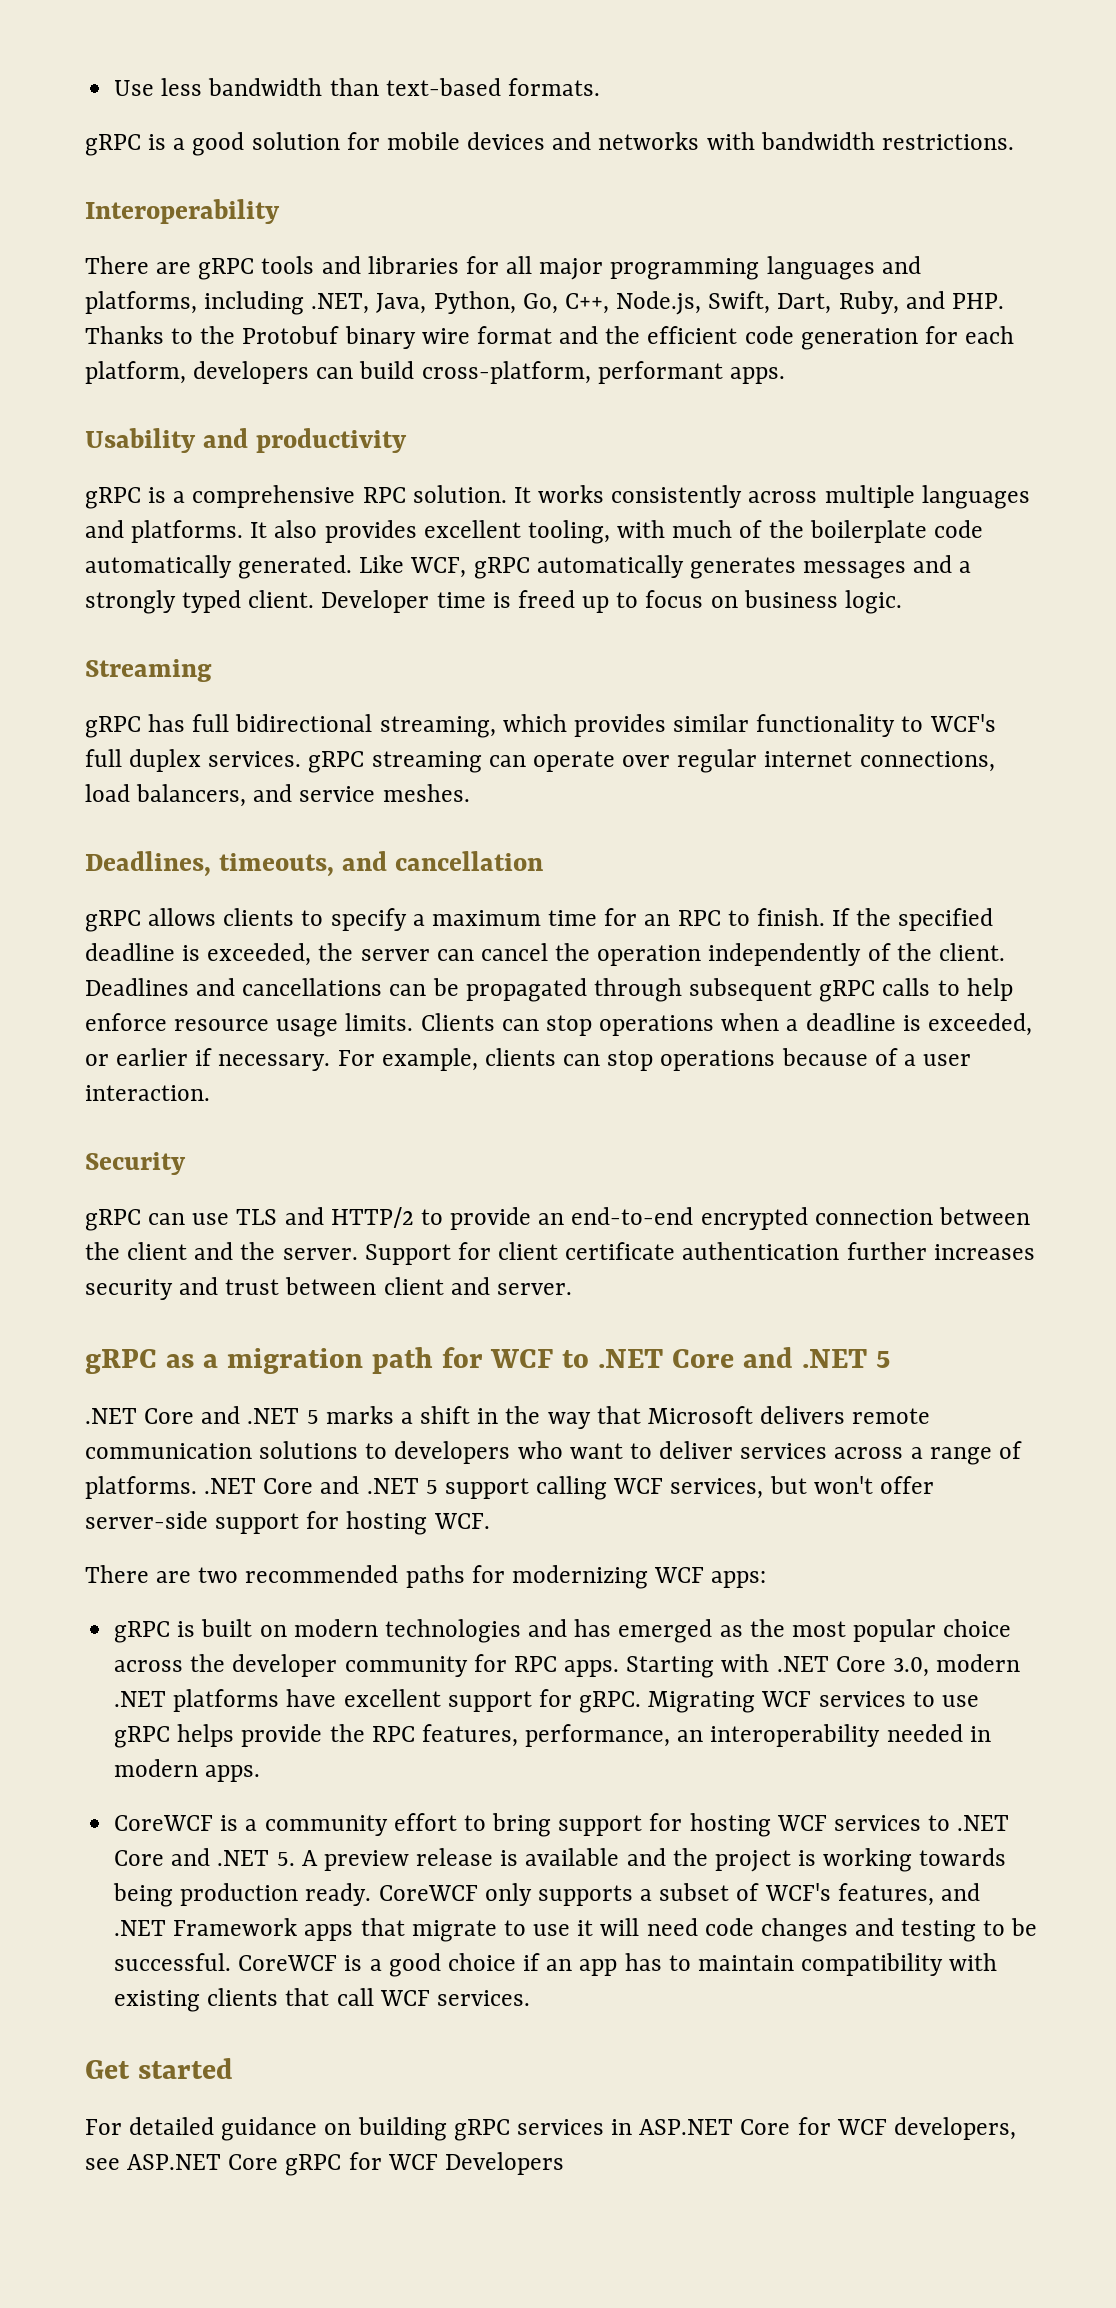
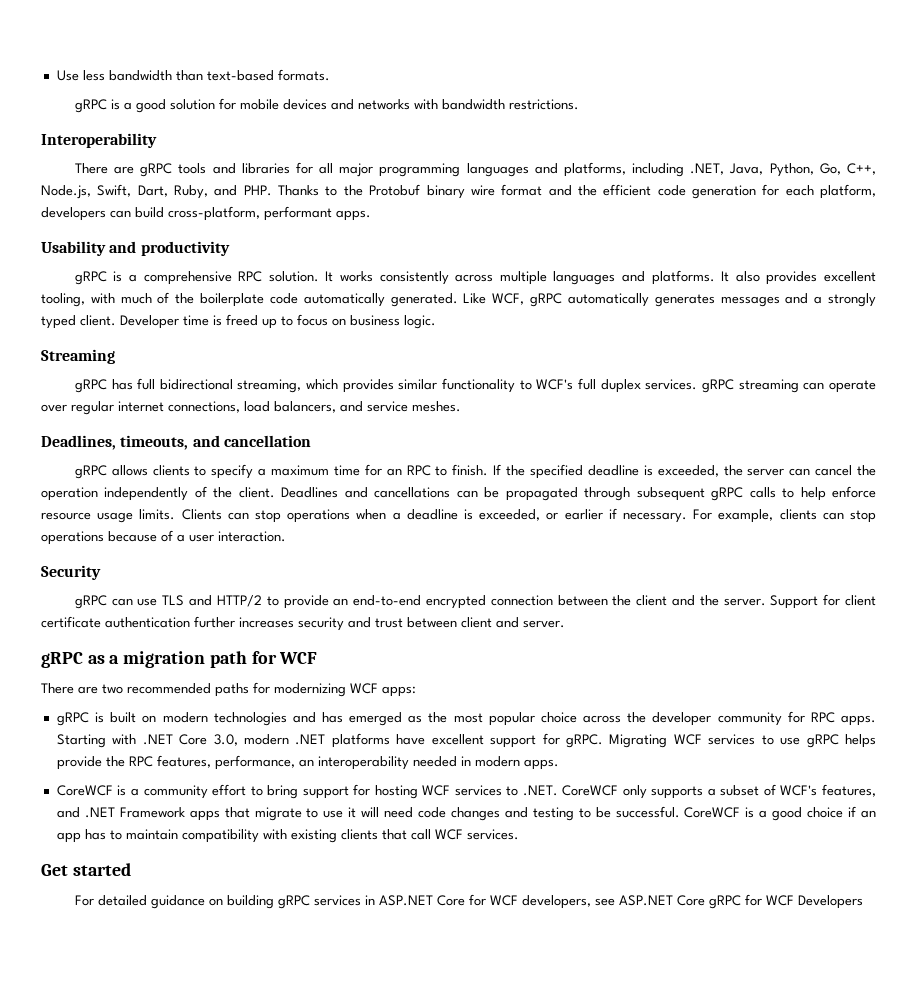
[562,1347,890,1368] [85,1406,931,1429] [85,1441,1022,1465] [85,1476,934,1500] [85,1511,490,1535] to .NET Core and .NET 5 // .NET Core and .NET 5 marks a shift in the way that Microsoft delivers remote communication solutions to developers who want to deliver services across a range of platforms. .NET Core and .NET 5 support calling WCF services, but won't offer server-side support for hosting WCF. -> (318, 658) none
[957,1815,1010,1831] [114,1848,1007,1872] [113,1883,372,1907] .NET Core and .NET 5. A preview release is available and the project is working towards being production ready. -> [522,785,558,796] .NET.

